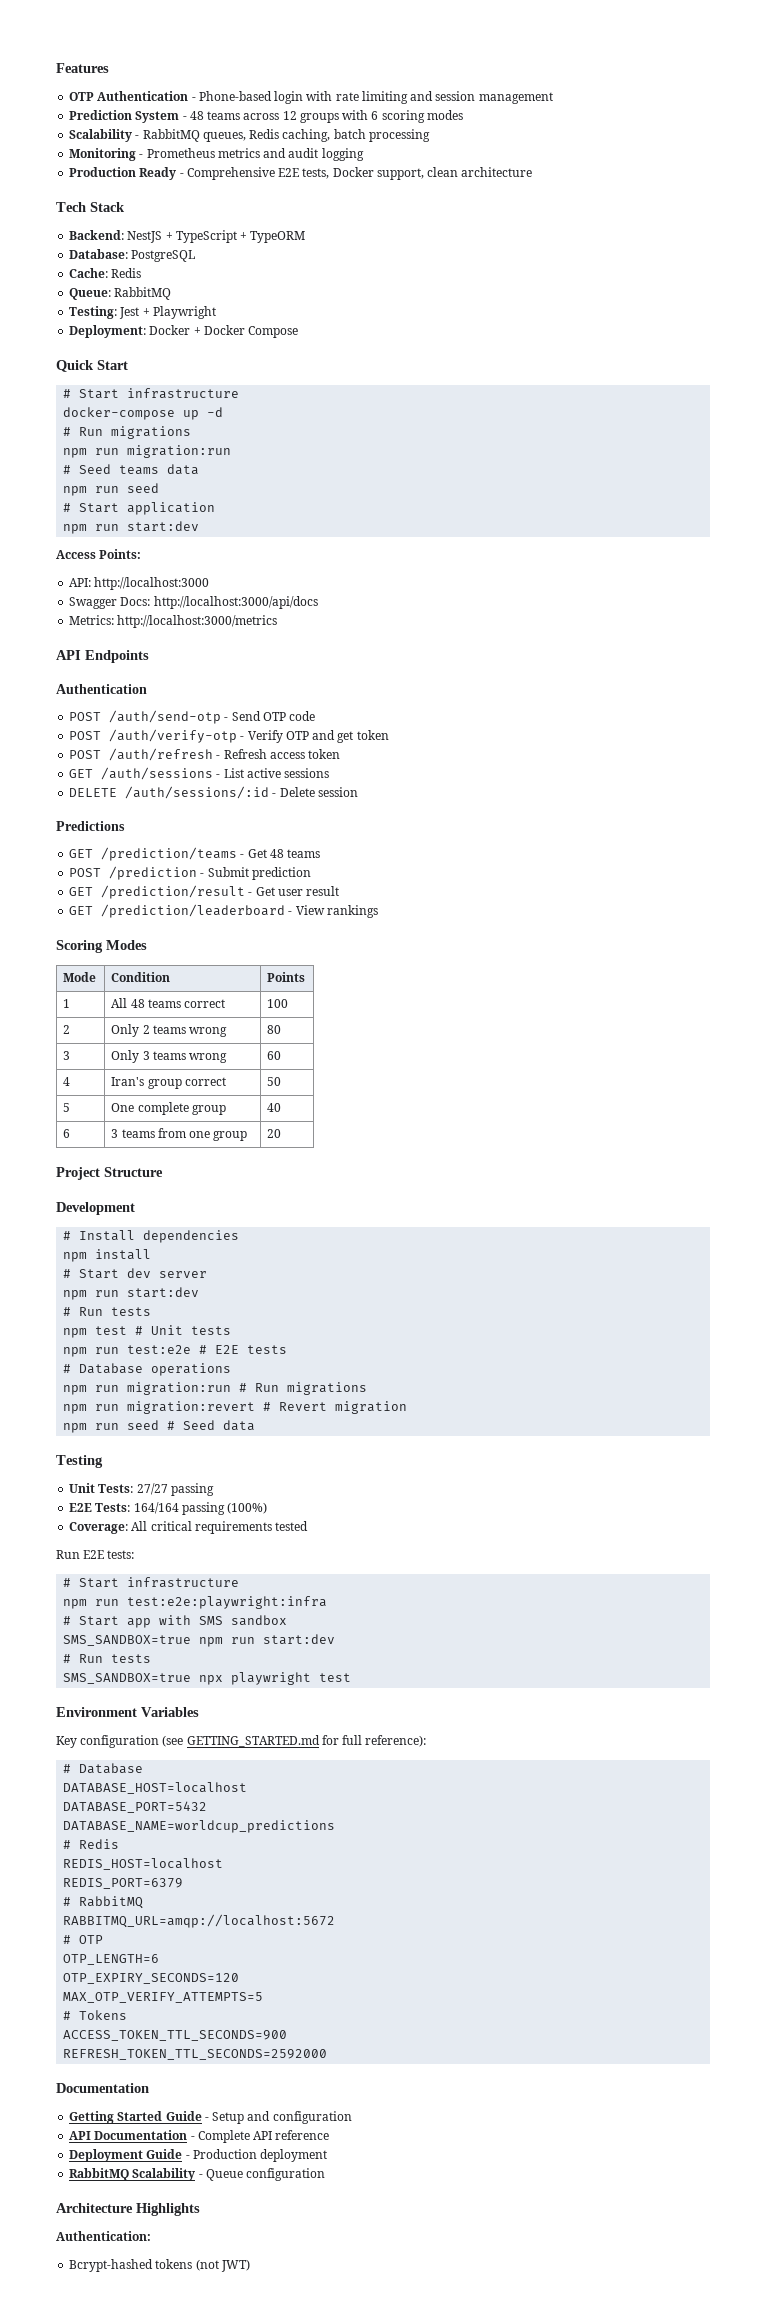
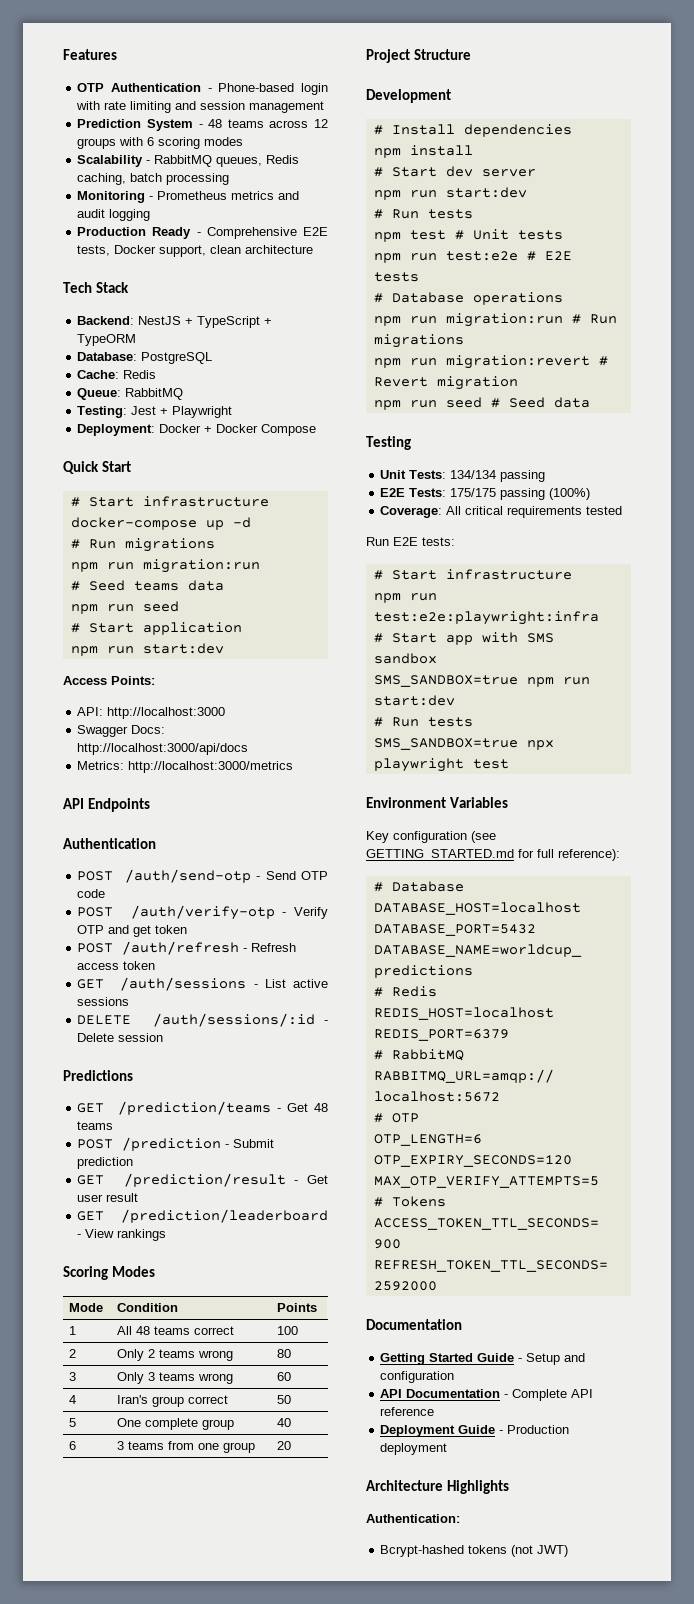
[136,1483,168,1495] 27/27 -> [450,470,497,479] 134/134
[133,1502,179,1514] 164/164 -> [450,488,497,497] 175/175
[69,2168,326,2181] // RabbitMQ Scalability - Queue configuration -> (448, 1449) none

